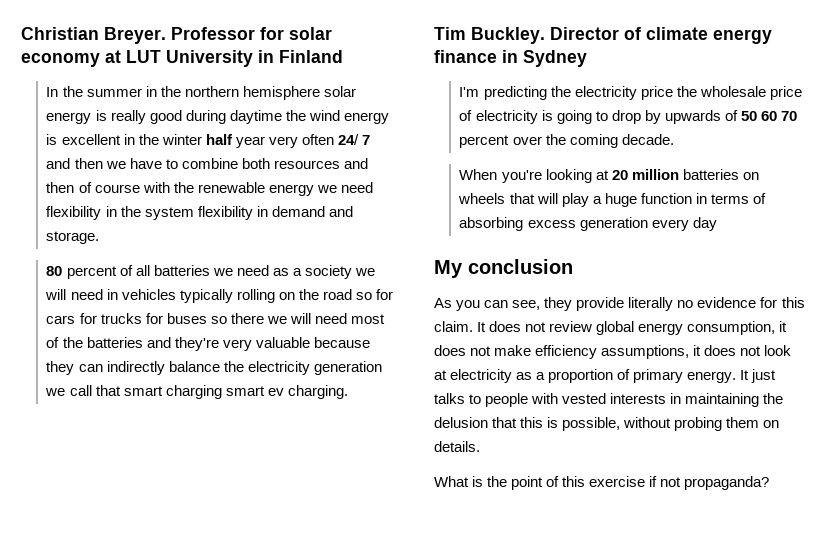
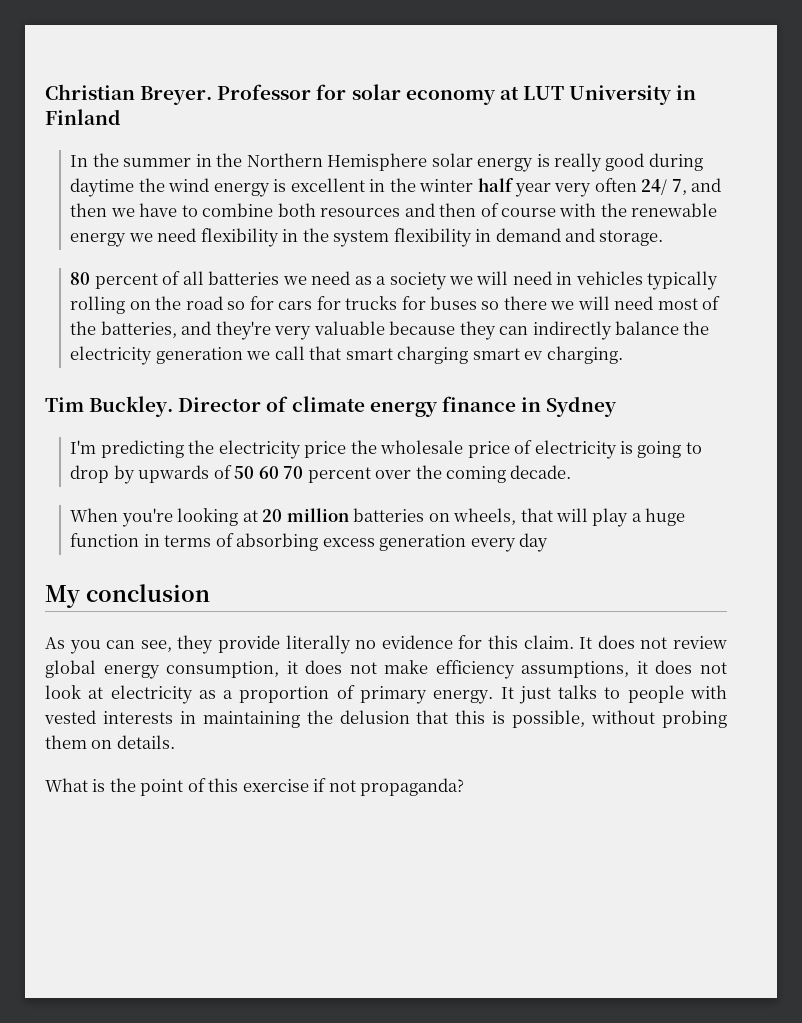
[184,86,320,100] northern hemisphere -> [246,153,428,171] Northern Hemisphere
[361,135,370,145] 7 -> [671,179,687,195] 7,
[86,337,143,348] batteries -> [100,321,177,338] batteries,
[458,193,506,204] wheels -> [453,508,517,525] wheels,

